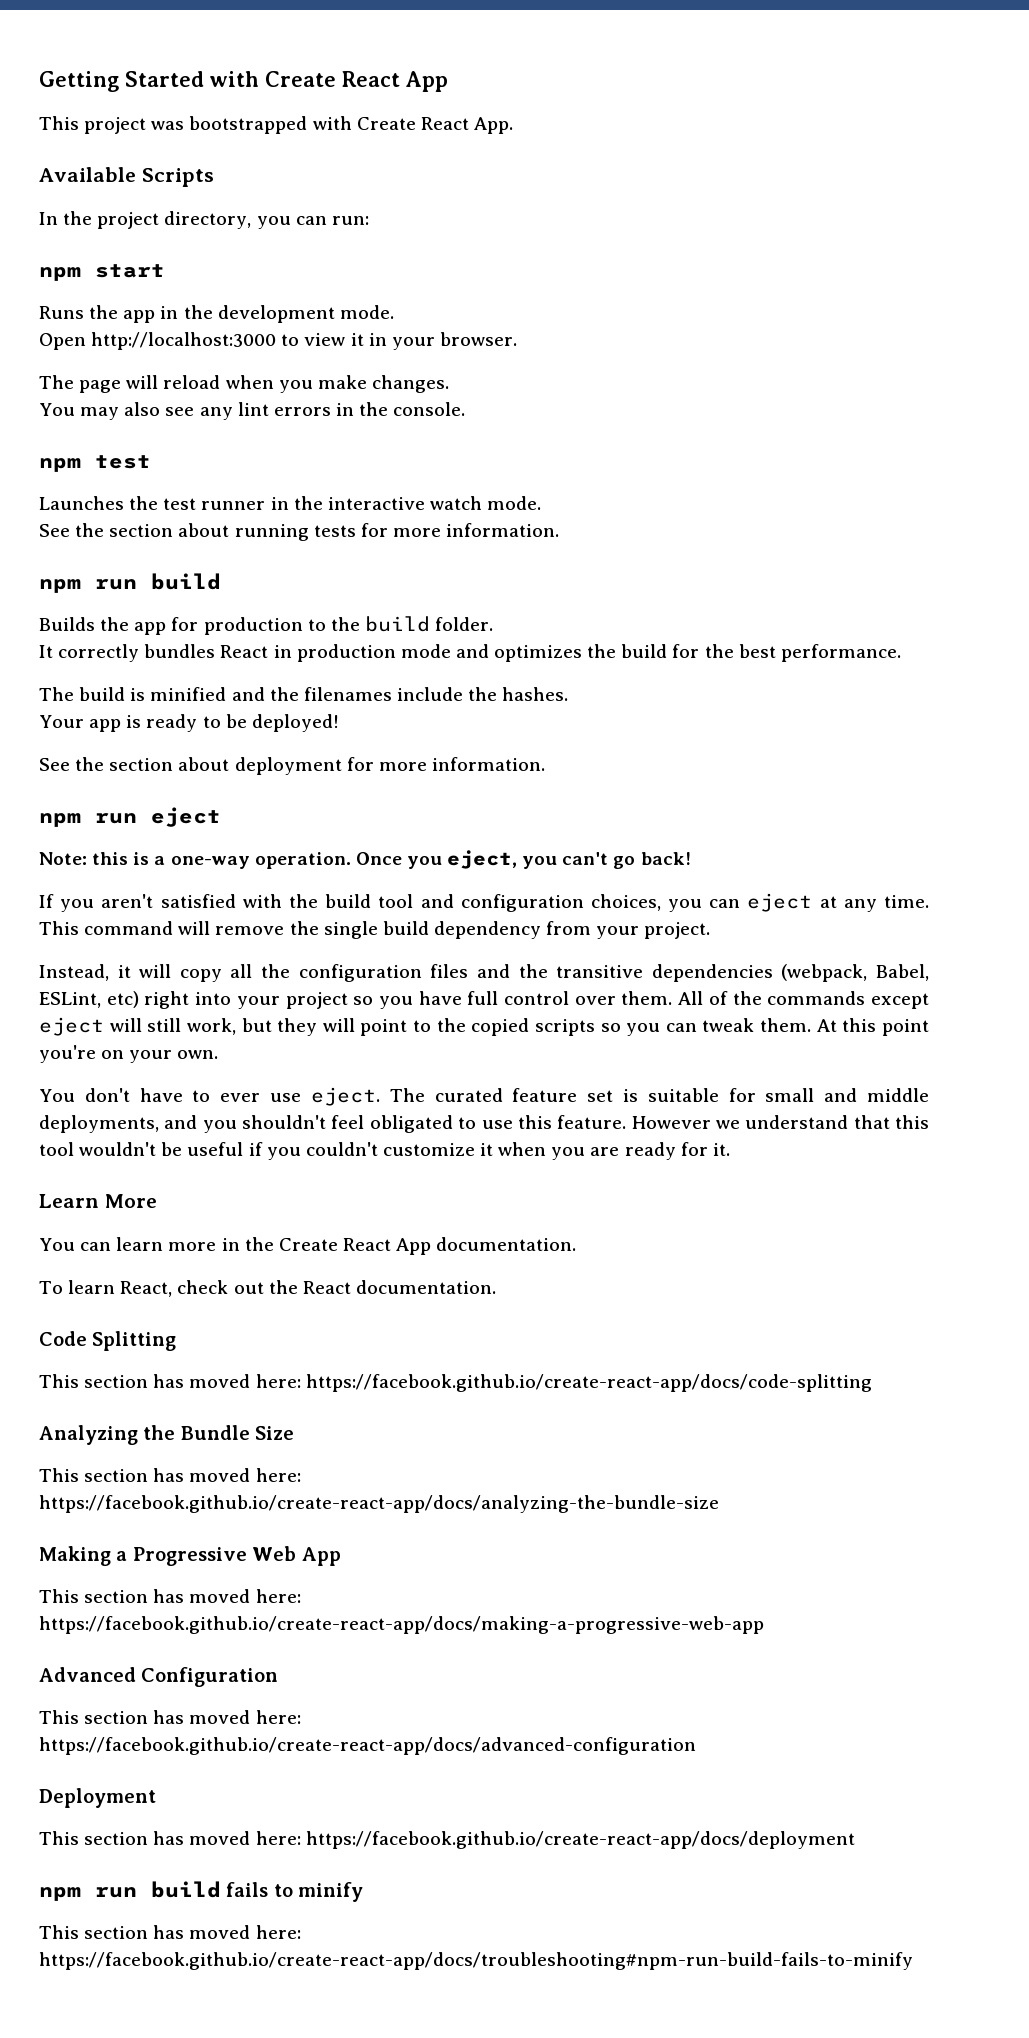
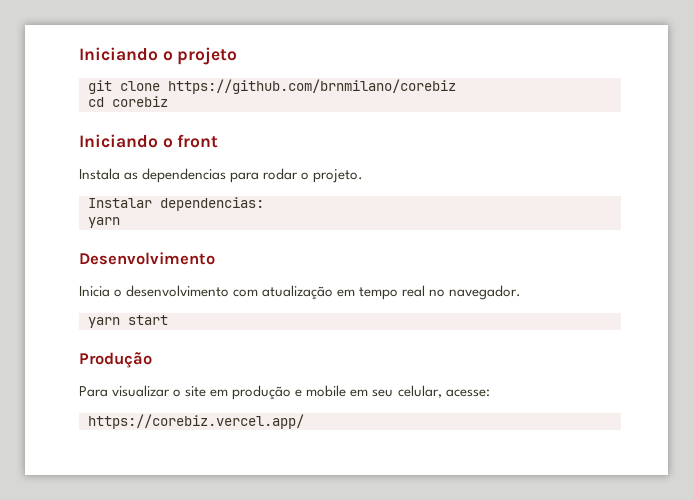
[39,71,448,92] [39,116,513,134] [39,167,214,187] [39,211,369,229] [39,264,165,281] [39,305,394,323] [39,332,517,350] [39,375,449,393] [39,402,466,420] [39,455,151,472] [39,496,542,510] [39,523,560,541] [39,573,221,593] [39,616,494,635] [39,644,901,662] [39,687,569,701] [39,714,339,732] [39,757,545,775] [39,807,221,827] [39,850,691,869] [39,893,929,912] [39,921,711,939] [39,964,929,982] [39,991,930,1009] [39,1017,930,1036] [39,1045,219,1063] [39,1087,929,1106] [39,1115,929,1133] [39,1142,730,1160] [39,1194,157,1208] [39,1237,577,1255] [39,1280,496,1297] [39,1331,177,1351] [39,1374,872,1392] [39,1425,295,1445] [39,1468,301,1482] [39,1495,719,1513] [39,1546,341,1566] [39,1589,301,1603] [39,1616,764,1634] [39,1667,279,1687] [39,1710,301,1724] [39,1737,696,1755] [39,1788,156,1808] [39,1831,855,1849] [39,1881,364,1902] [39,1925,301,1939] [39,1952,913,1970] Getting Started with Create React App // This project was bootstrapped with Create React App. // Available Scripts // In the project directory, you can run: // npm start // Runs the app in the development mode. // Open http://localhost:3000 to view it in your browser. // The page will reload when you make changes. // You may also see any lint errors in the console. // npm test // Launches the test runner in the interactive watch mode. // See the section about running tests for more information. // npm run build // Builds the app for production to the build folder. // It correctly bundles React in production mode and optimizes the build for the best performance. // The build is minified and the filenames include the hashes. // Your app is ready to be deployed! // See the section about deployment for more information. // npm run eject // Note: this is a one-way operation. Once you eject, you can't go back! // If you aren't satisfied with the build tool and configuration choices, you can eject at any time. This command will remove the single build dependency from your project. // Instead, it will copy all the configuration files and the transitive dependencies (webpack, Babel, ESLint, etc) right into your project so you have full control over them. All of the commands except eject will still work, but they will point to the copied scripts so you can tweak them. At this point you're on your own. // You don't have to ever use eject. The curated feature set is suitable for small and middle deployments, and you shouldn't feel obligated to use this feature. However we understand that this tool wouldn't be useful if you couldn't customize it when you are ready for it. // Learn More // You can learn more in the Create React App documentation. // To learn React, check out the React documentation. // Code Splitting // This section has moved here: https://facebook.github.io/create-react-app/docs/code-splitting // Analyzing the Bundle Size // This section has moved here: https://facebook.github.io/create-react-app/docs/analyzing-the-bundle-size // Making a Progressive Web App // This section has moved here: https://facebook.github.io/create-react-app/docs/making-a-progressive-web-app // Advanced Configuration // This section has moved here: https://facebook.github.io/create-react-app/docs/advanced-configuration // Deployment // This section has moved here: https://facebook.github.io/create-react-app/docs/deployment // npm run build fails to minify // This section has moved here: https://facebook.github.io/create-react-app/docs/troubleshooting#npm-run-build-fails-to-minify -> [79,47,238,65] [88,79,456,94] [88,96,168,107] [79,134,219,148] [79,168,364,183] [88,197,264,211] [88,217,120,228] [79,252,215,265] [79,285,522,300] [88,315,168,328] [79,352,152,368] [79,385,490,400] [88,414,304,429] Iniciando o projeto // git clone https://github.com/brnmilano/corebiz // cd corebiz // Iniciando o front // Instala as dependencias para rodar o projeto. // Instalar dependencias: // yarn // Desenvolvimento // Inicia o desenvolvimento com atualização em tempo real no navegador. // yarn start // Produção // Para visualizar o site em produção e mobile em seu celular, acesse: // https://corebiz.vercel.app/

